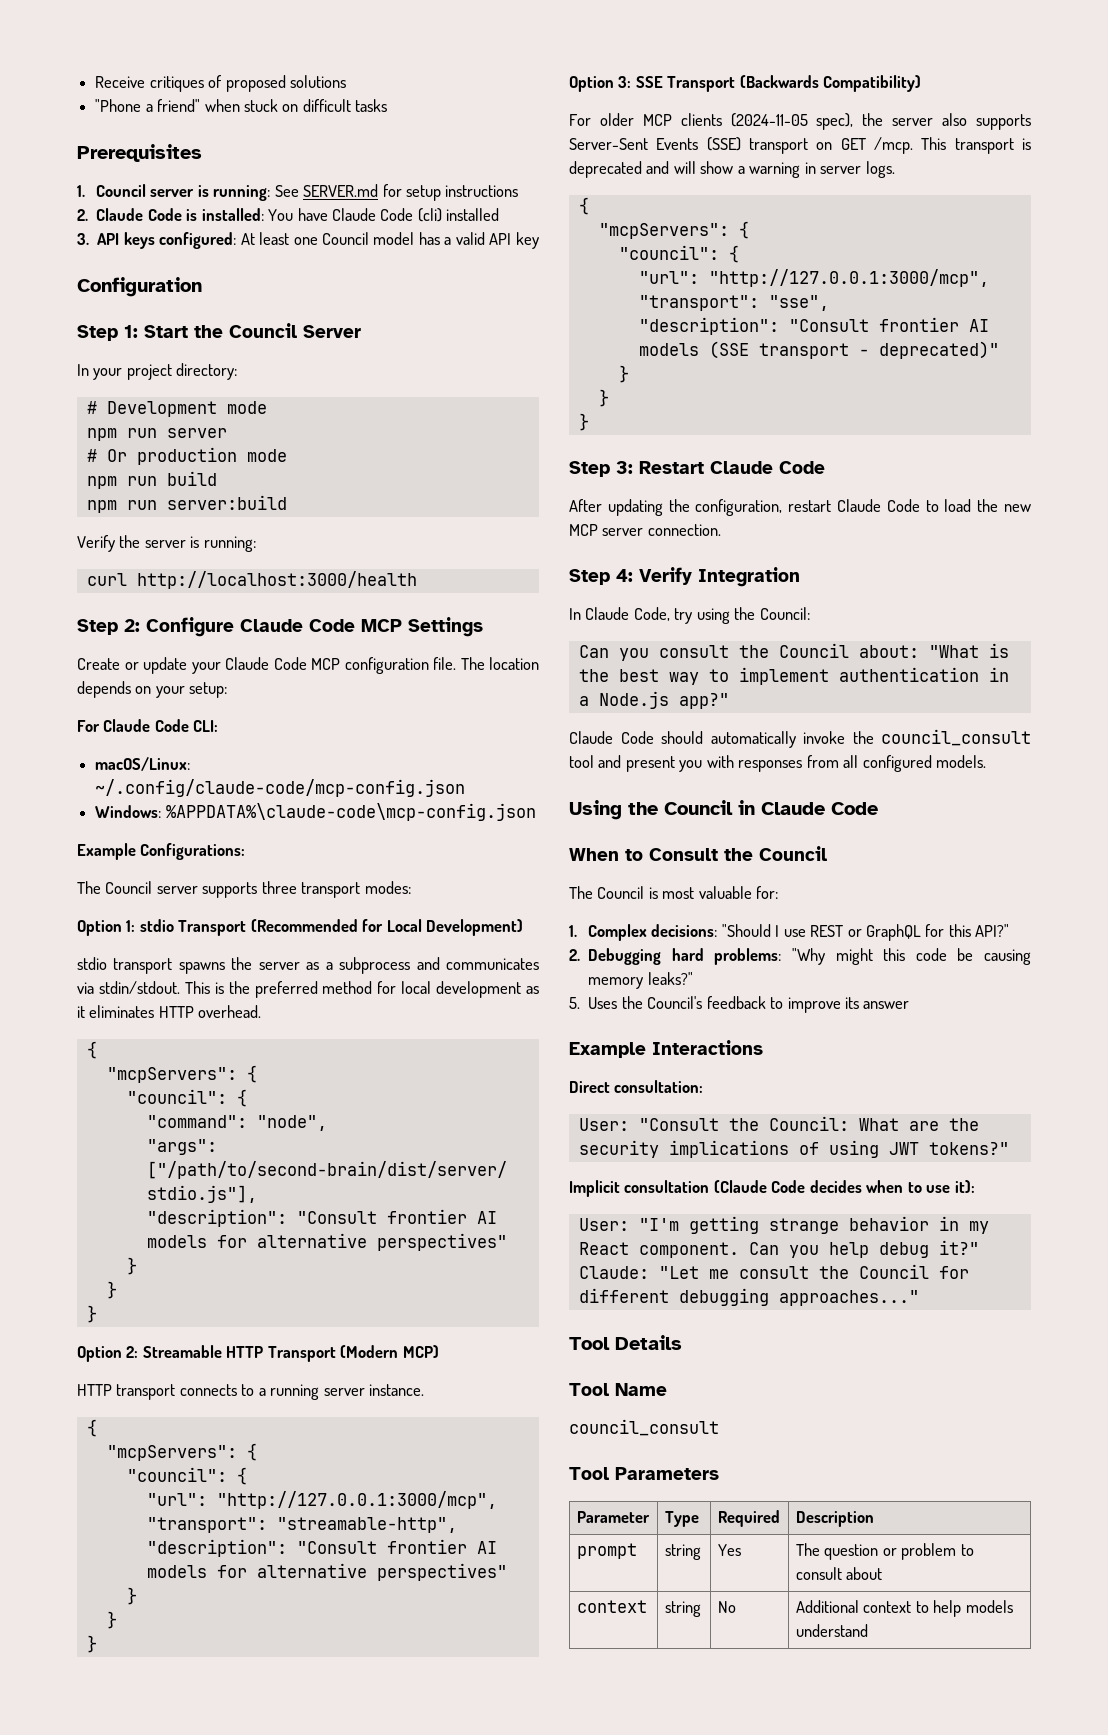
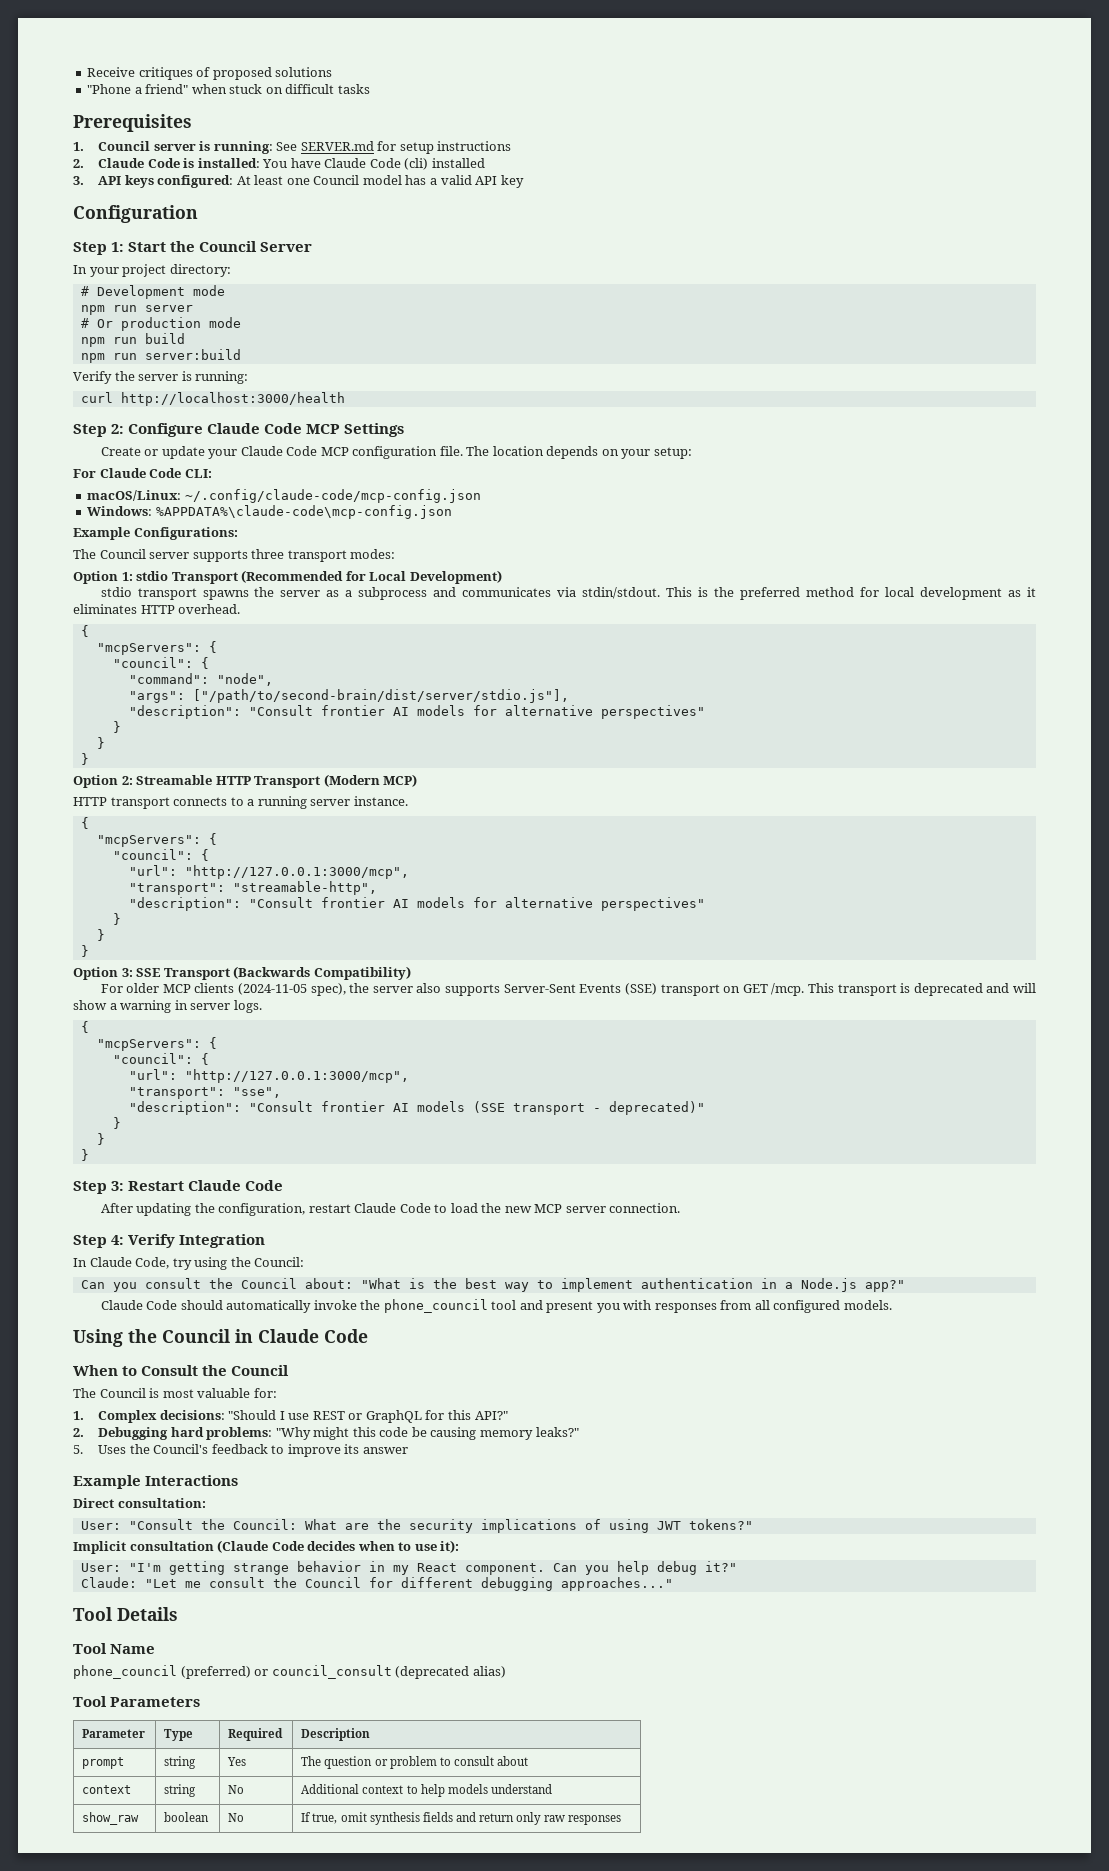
[881,729,1031,746] council_consult -> [383,1299,488,1313] phone_council
[569,1419,719,1436] council_consult -> [73,1665,506,1679] phone_council (preferred) or council_consult (deprecated alias)
(868, 1630) none -> [82,1812,140,1825] [164,1812,210,1822] [228,1813,245,1822] [301,1812,622,1825] // show_raw | boolean | No | If true, omit synthesis fields and return only raw responses

